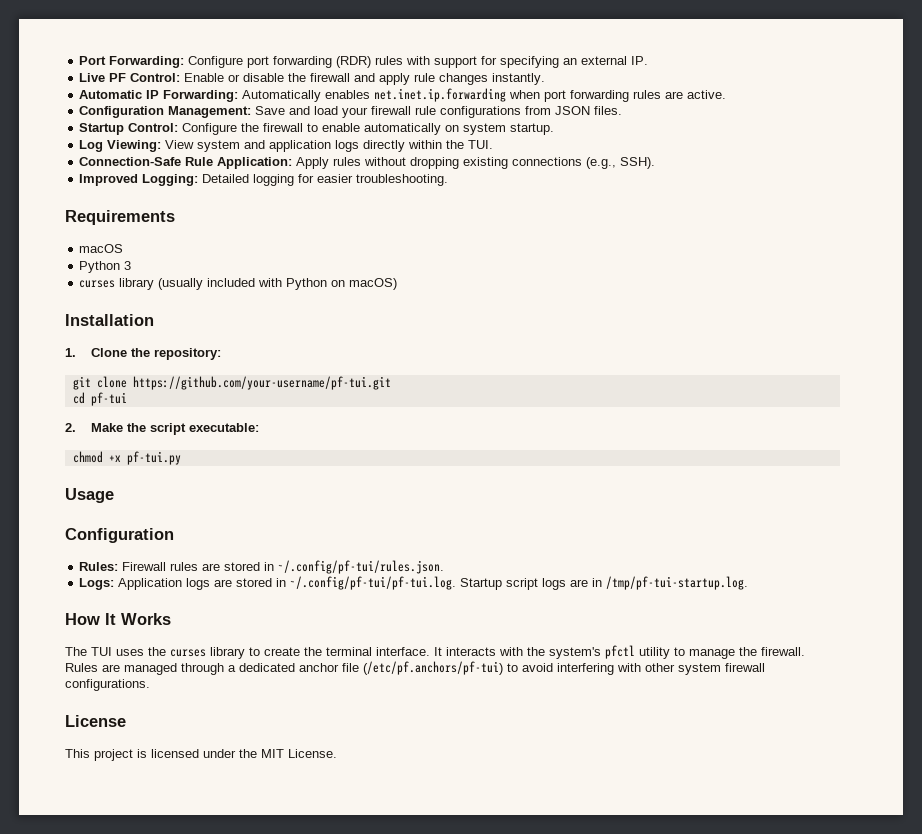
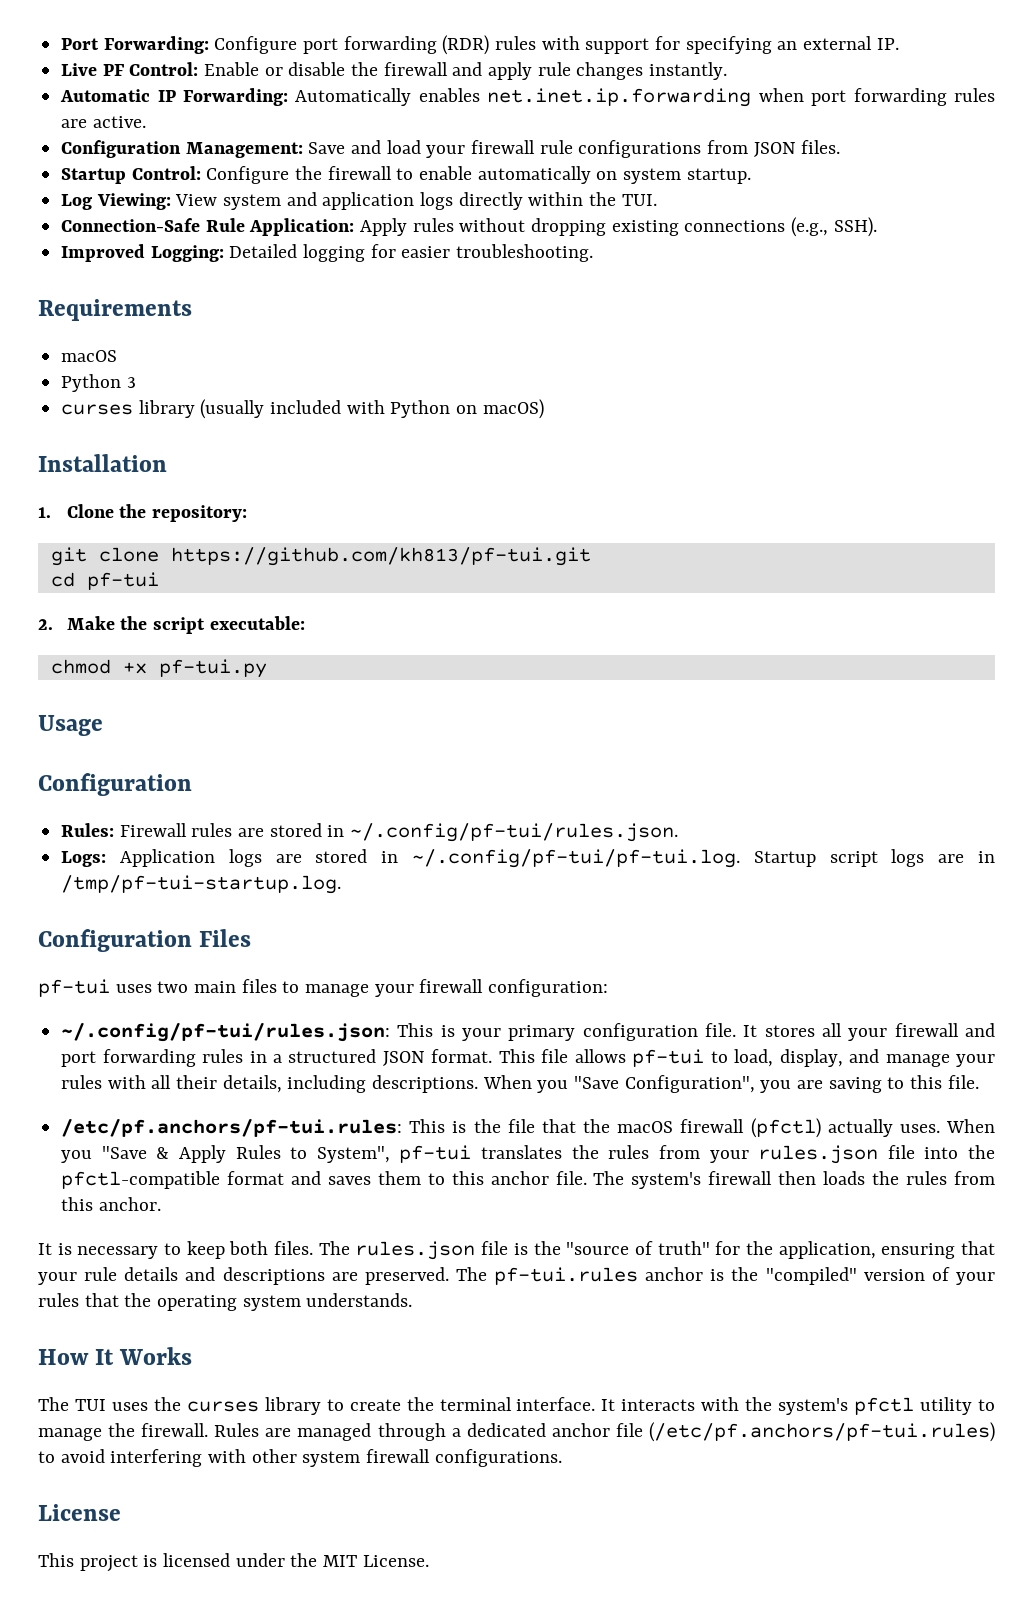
[132,376,391,390] https://github.com/your-username/pf-tui.git -> [170,547,591,566] https://github.com/kh813/pf-tui.git
(749, 583) none -> [38,929,252,952] [38,979,609,997] [61,1023,996,1042] [61,1049,996,1067] [61,1075,979,1093] [61,1118,995,1138] [61,1145,995,1164] [61,1171,995,1189] [61,1197,161,1211] [38,1241,996,1260] [38,1267,995,1285] [38,1293,413,1311] // Configuration Files // pf-tui uses two main files to manage your firewall configuration: // ~/.config/pf-tui/rules.json: This is your primary configuration file. It stores all your firewall and port forwarding rules in a structured JSON format. This file allows pf-tui to load, display, and manage your rules with all their details, including descriptions. When you "Save Configuration", you are saving to this file. // /etc/pf.anchors/pf-tui.rules: This is the file that the macOS firewall (pfctl) actually uses. When you "Save & Apply Rules to System", pf-tui translates the rules from your rules.json file into the pfctl-compatible format and saves them to this anchor file. The system's firewall then loads the rules from this anchor. // It is necessary to keep both files. The rules.json file is the "source of truth" for the application, ensuring that your rule details and descriptions are preserved. The pf-tui.rules anchor is the "compiled" version of your rules that the operating system understands.
[363,661,503,675] (/etc/pf.anchors/pf-tui) -> [649,1422,995,1442] (/etc/pf.anchors/pf-tui.rules)

